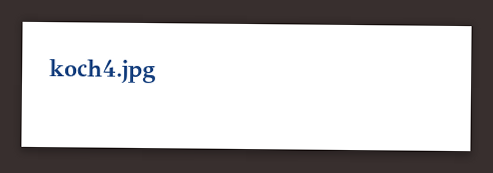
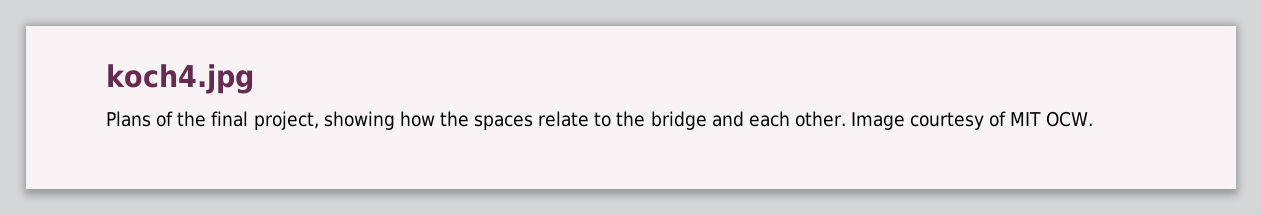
(156, 71) none -> [106,111,1093,130] // Plans of the final project, showing how the spaces relate to the bridge and each other. Image courtesy of MIT OCW.

